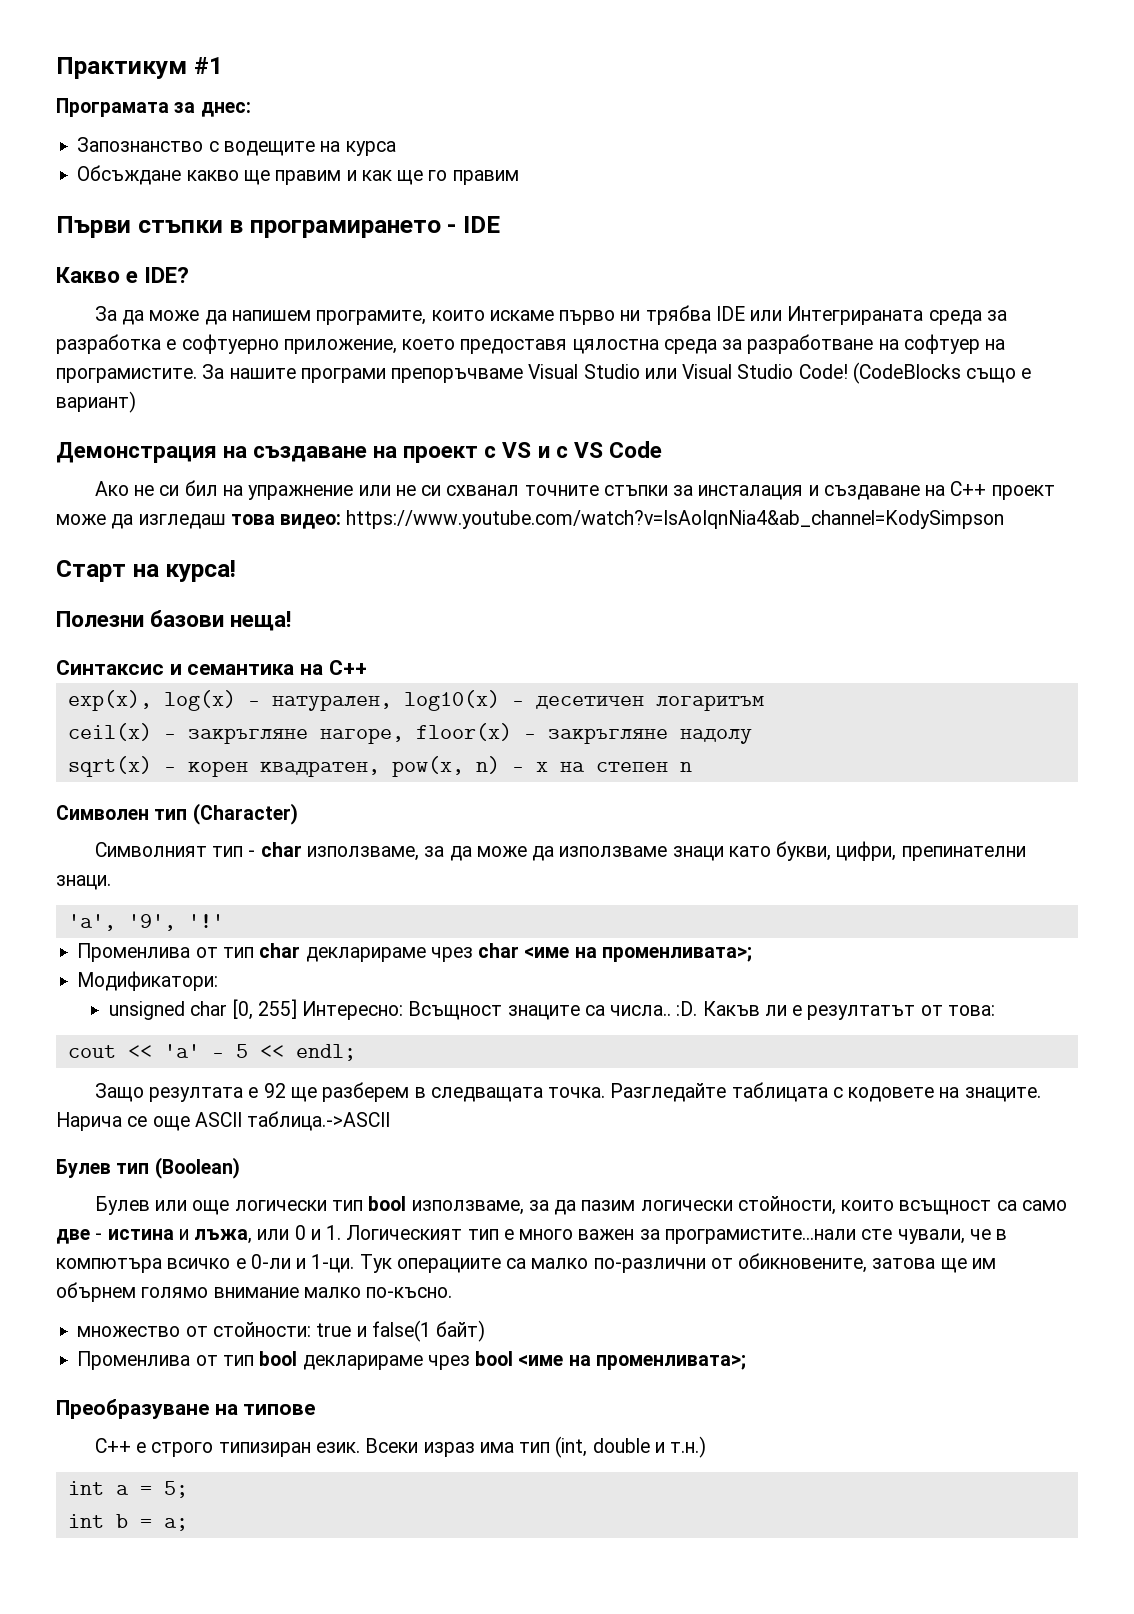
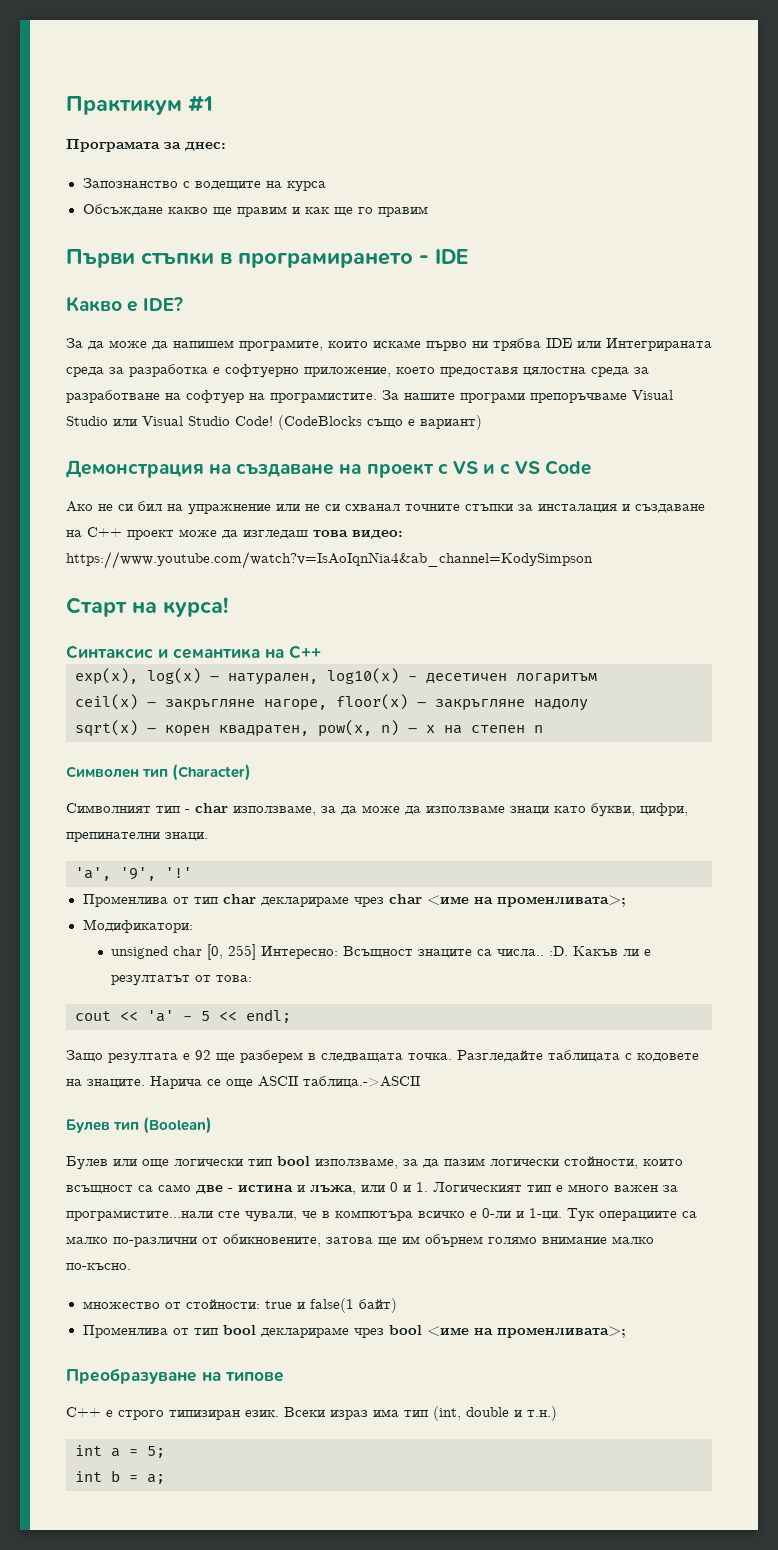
[56,610,292,631] // Полезни базови неща! -> (228, 607) none

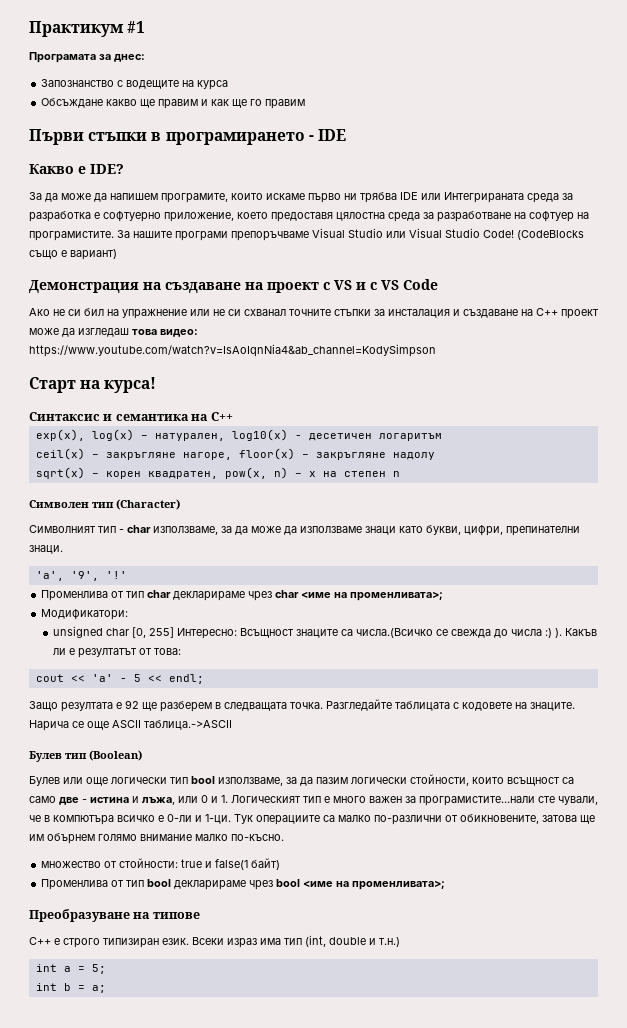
[497,946,569,956] числа.. :D. -> [356,628,563,638] числа.(Всичко се свежда до числа :) ).

